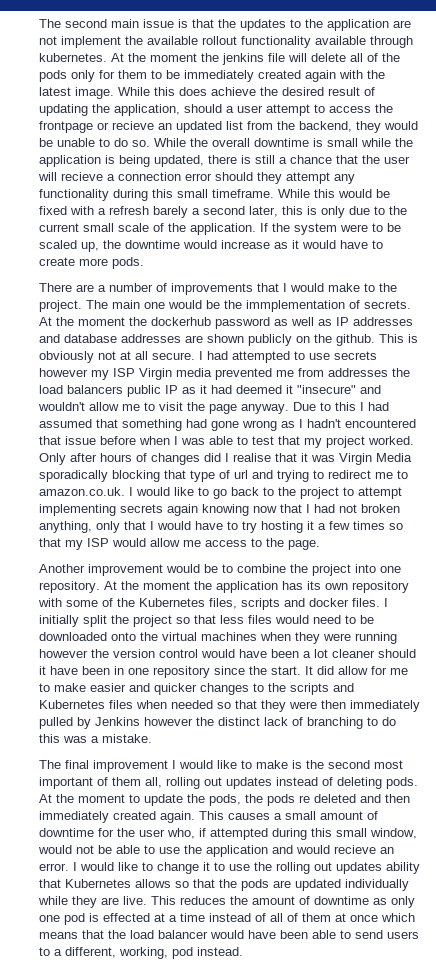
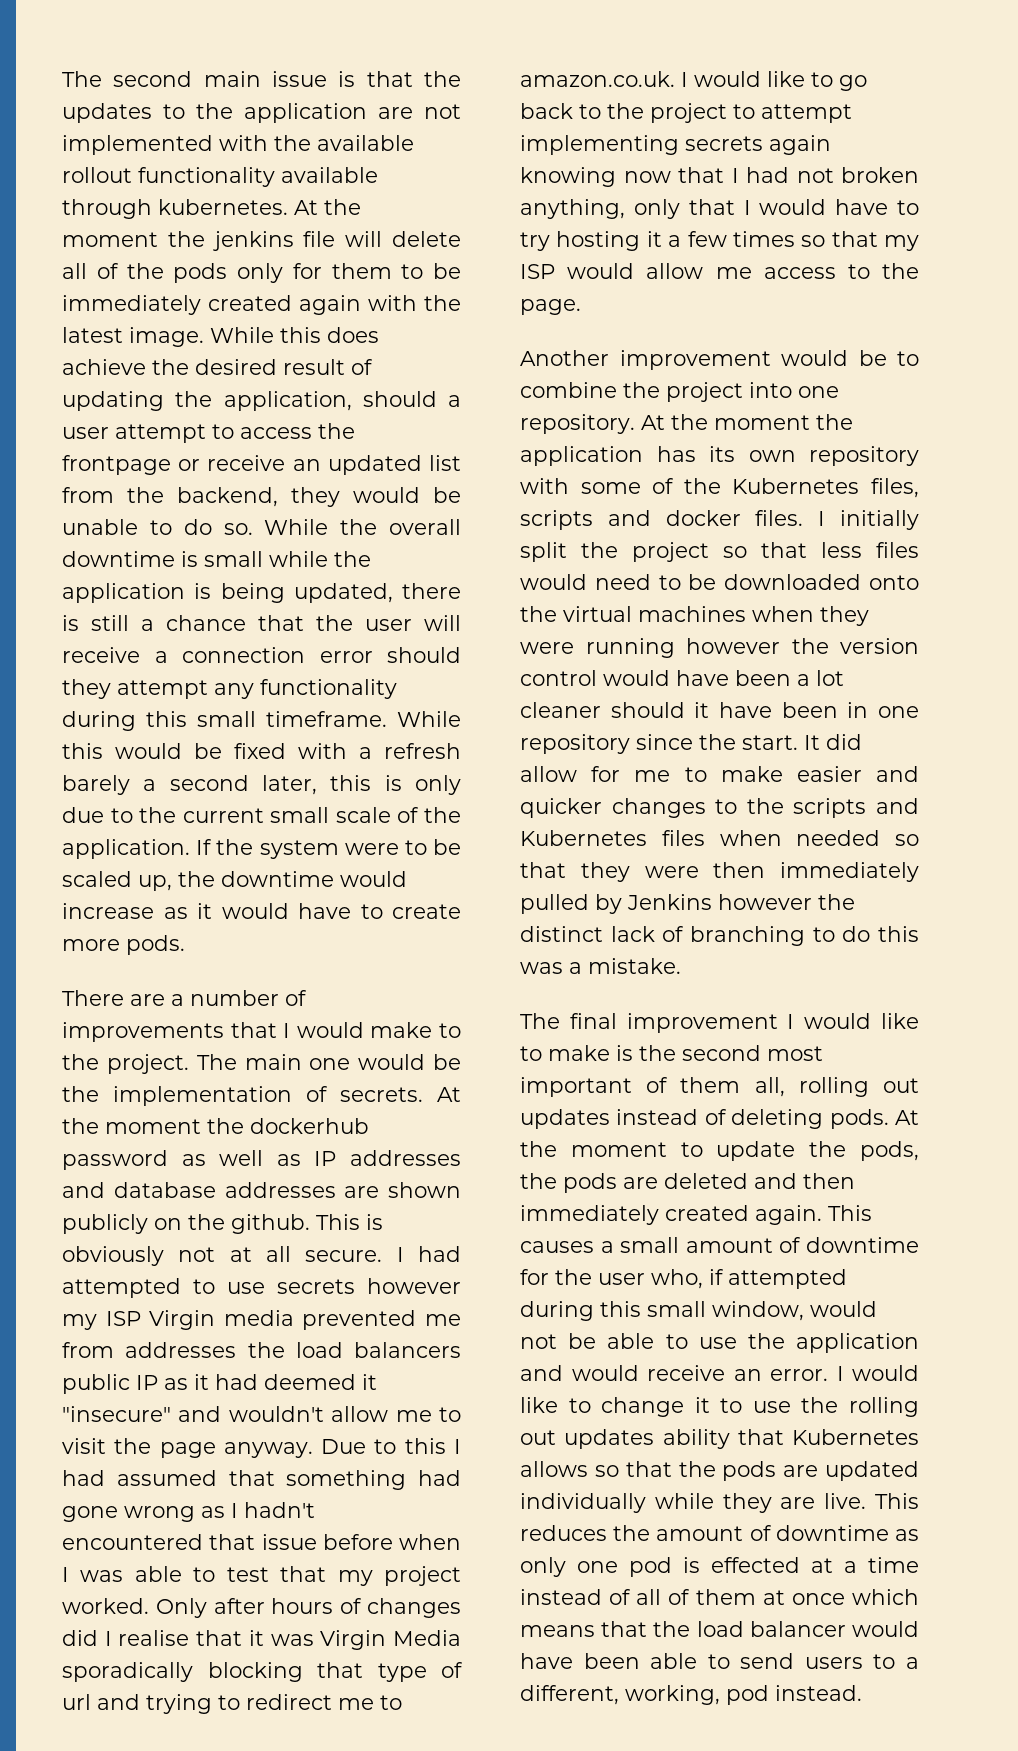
[61,36,121,48] implement -> [62,135,268,155] implemented with
[112,121,154,130] recieve -> [207,455,286,471] receive
[61,172,103,181] recieve -> [62,647,140,663] receive
[246,300,345,312] immplementation -> [113,1086,292,1106] implementation
[299,795,310,803] re -> [623,1177,658,1189] are
[334,845,376,854] recieve -> [647,1365,725,1381] receive

